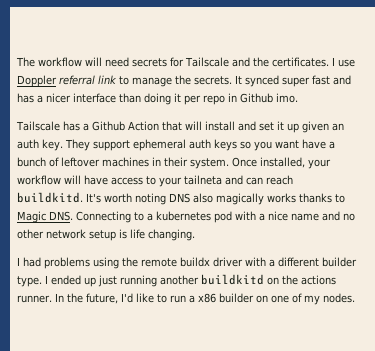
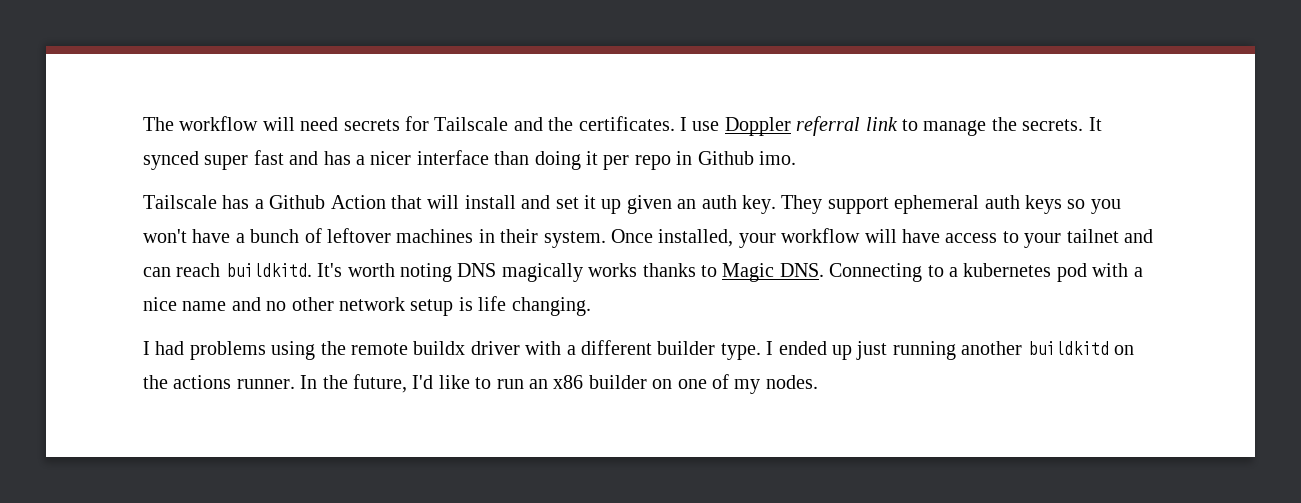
[274,140,299,149] want -> [143,229,187,243] won't
[184,175,222,185] tailneta -> [1066,229,1119,243] tailnet
[193,193,213,203] also -> (497, 270) none
[189,295,195,303] a -> [528,379,548,389] an

